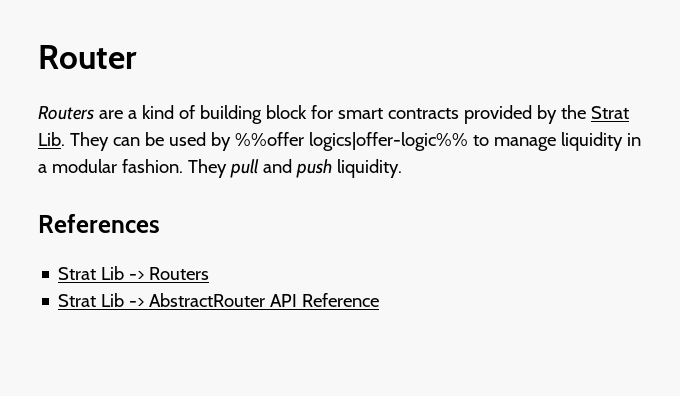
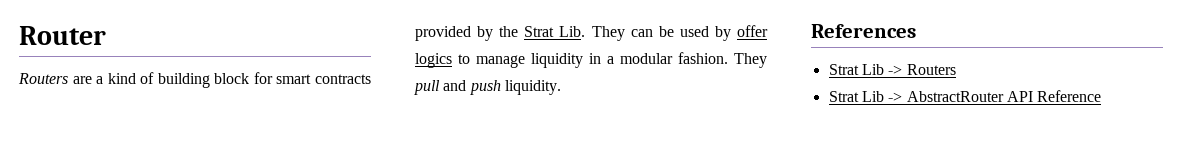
[234,132,468,151] %%offer logics|offer-logic%% -> [737,25,768,37] [415,53,452,68] offer logics

